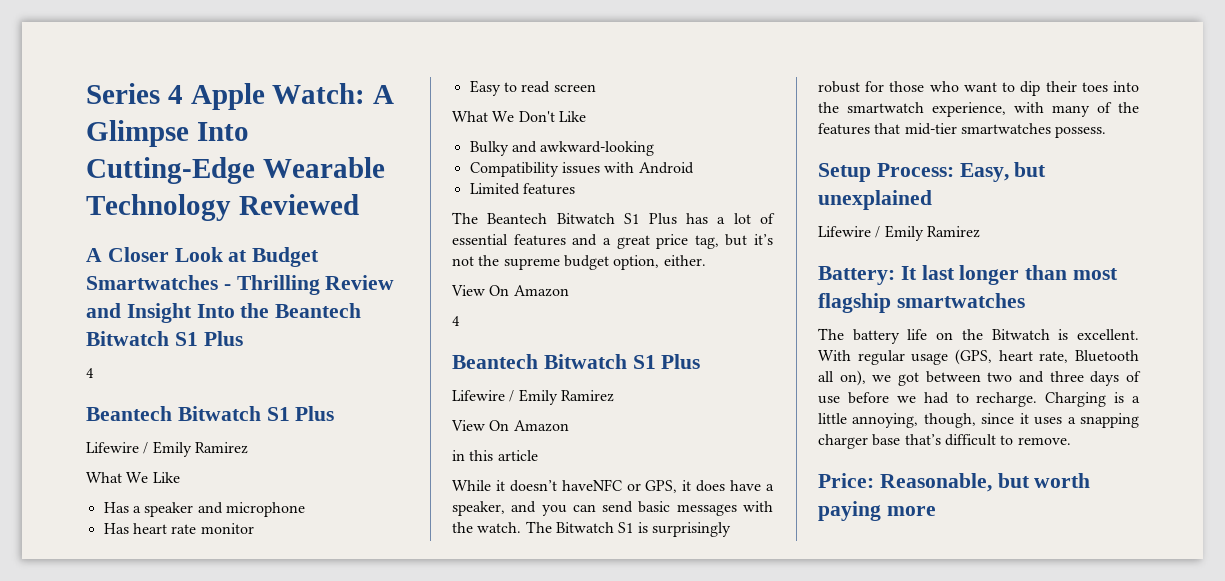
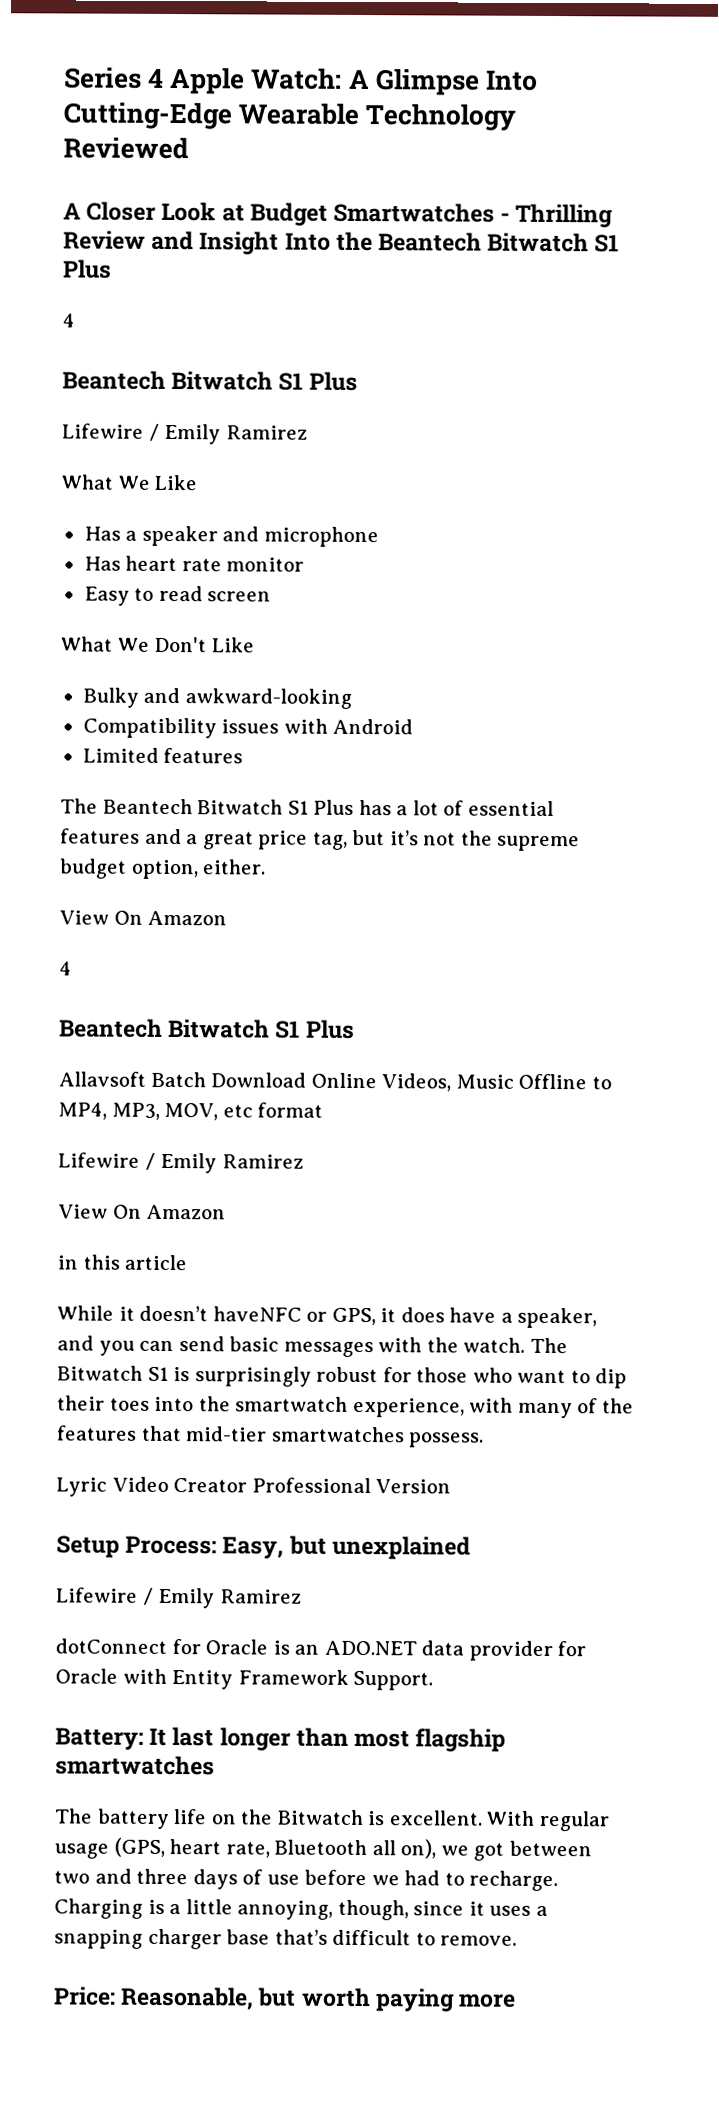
(701, 361) none -> [58,1071,612,1092] [58,1102,324,1121] // Allavsoft Batch Download Online Videos, Music Offline to MP4, MP3, MOV, etc format
(1107, 132) none -> [56,1476,452,1497] // Lyric Video Creator Professional Version
(980, 232) none -> [55,1638,587,1662] [55,1668,434,1691] // dotConnect for Oracle is an ADO.NET data provider for Oracle with Entity Framework Support.

